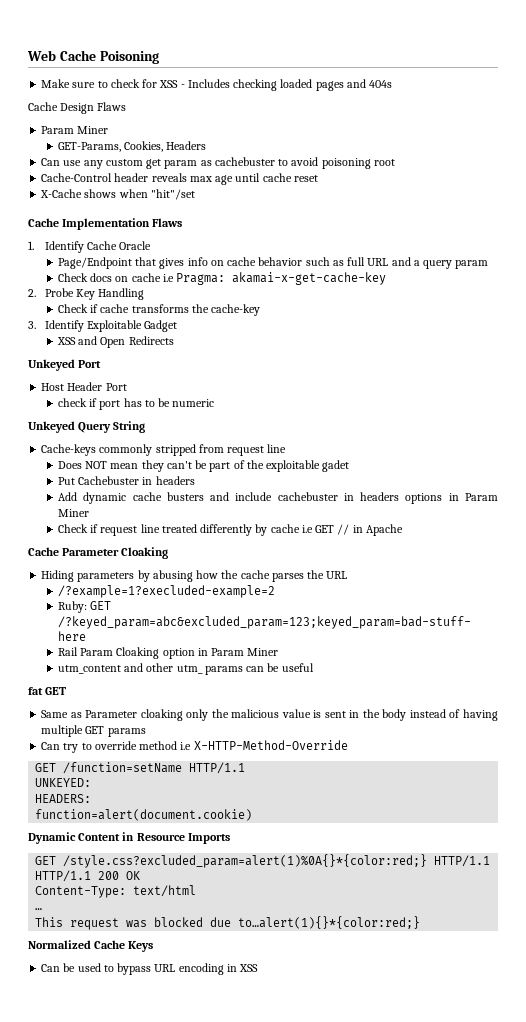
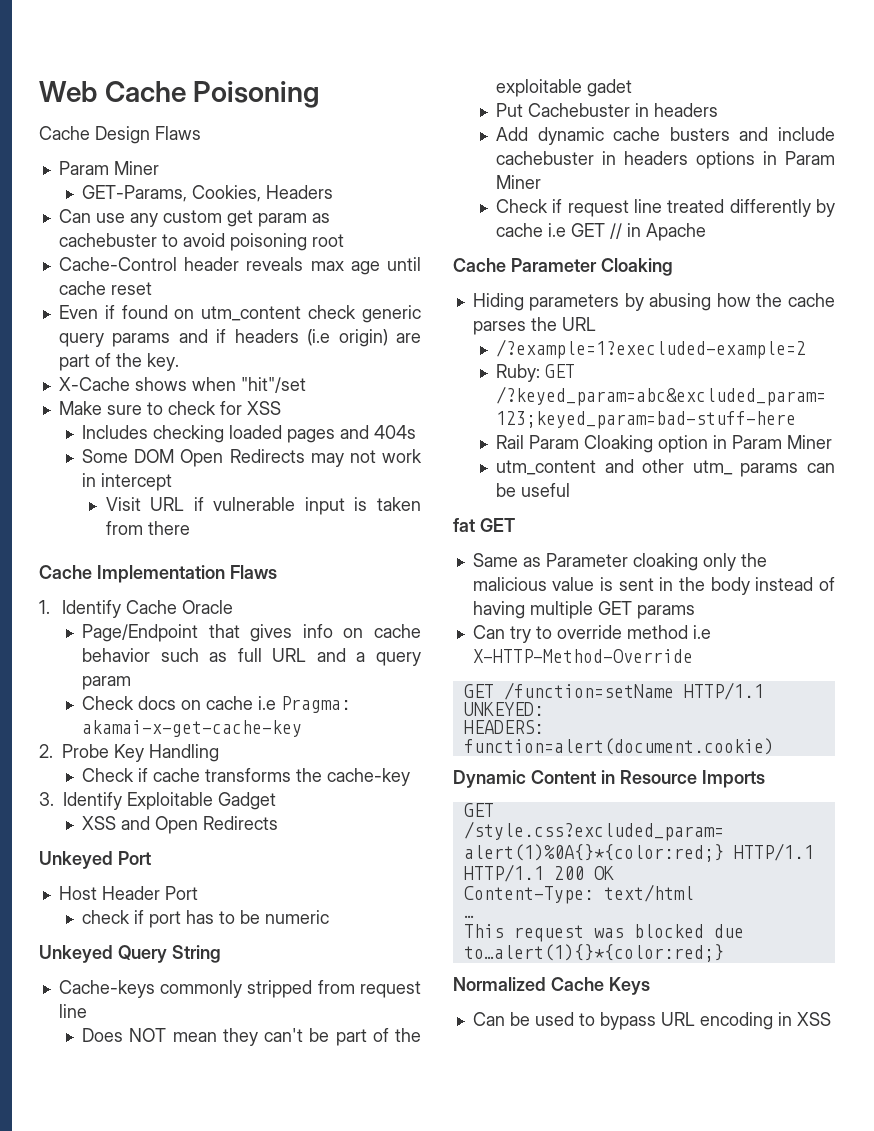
[41,79,393,91] // Make sure to check for XSS - Includes checking loaded pages and 404s -> (320, 94) none
[40,189,195,200] X-Cache shows when "hit"/set -> [58,305,421,323] [58,329,421,347] [58,353,179,371] [58,377,306,393] [58,401,281,415] [82,425,417,443] [82,449,422,467] [82,473,173,491] [105,497,422,515] [105,521,190,535] Even if found on utm_content check generic query params and if headers (i.e origin) are part of the key. // X-Cache shows when "hit"/set // Make sure to check for XSS // Includes checking loaded pages and 404s // Some DOM Open Redirects may not work in intercept // Visit URL if vulnerable input is taken from there

